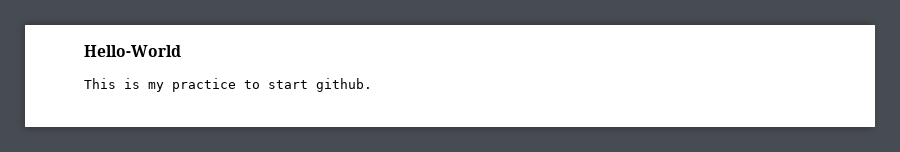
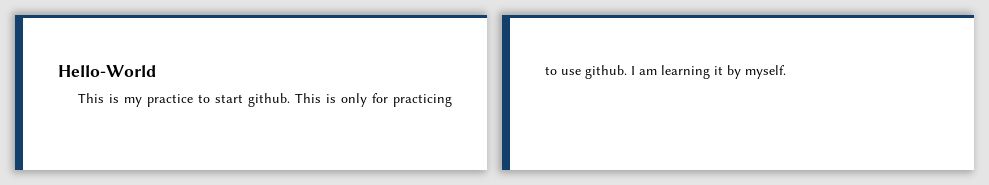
(372, 85) none -> [295,93,452,107] [545,65,786,79] This is only for practicing to use github. I am learning it by myself.

